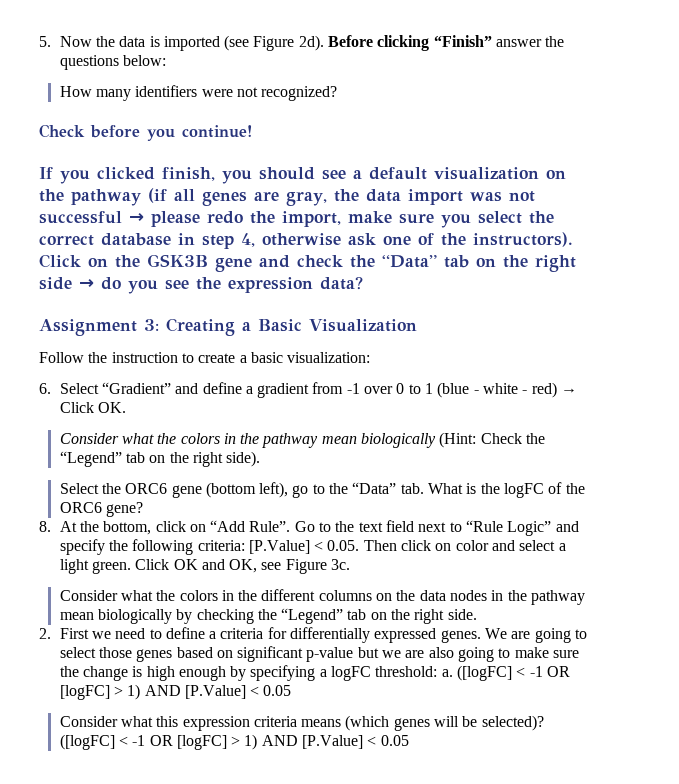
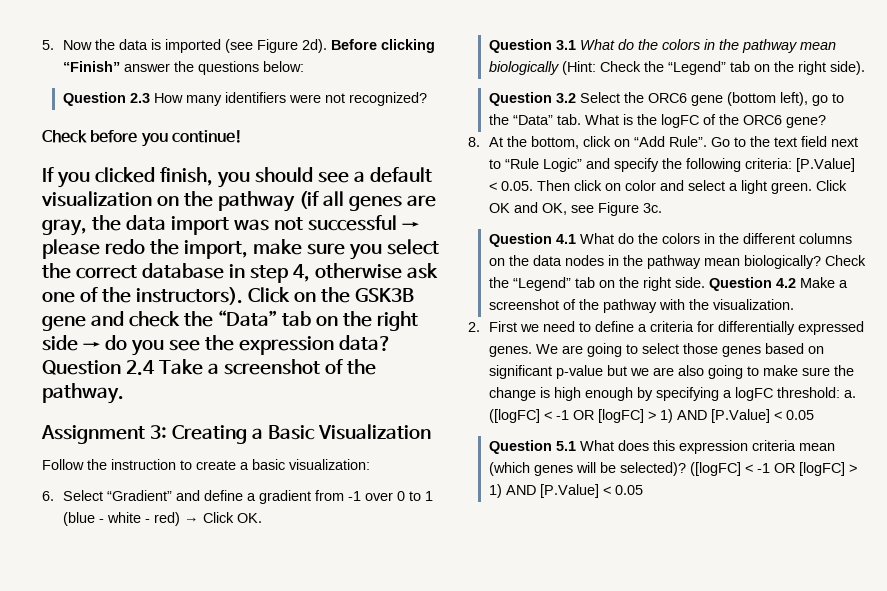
(166, 60) none -> [62,92,150,106] Question 2.3
(363, 283) none -> [42,359,376,376] [42,383,124,404] Question 2.4 Take a screenshot of the pathway.
[59,433,154,444] Consider what -> [488,39,634,53] Question 3.1 What do
(261, 459) none -> [488,92,576,106] Question 3.2
[59,590,153,601] Consider what -> [488,233,634,247] Question 4.1 What do
[97,609,254,624] biologically by checking -> [743,255,866,269] biologically? Check
(477, 614) none -> [708,277,848,291] [488,299,794,313] Question 4.2 Make a screenshot of the pathway with the visualization.
[59,716,153,727] Consider what -> [488,440,649,454] Question 5.1 What does
[301,719,342,727] means -> [798,443,835,451] mean

